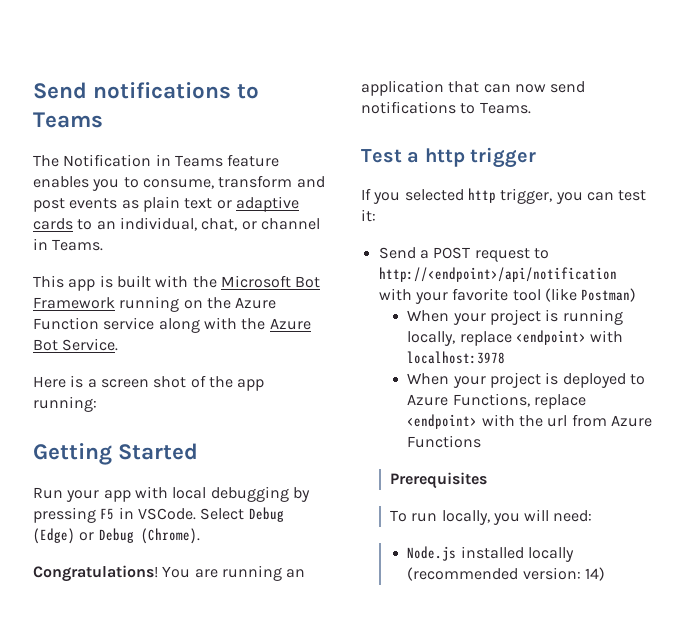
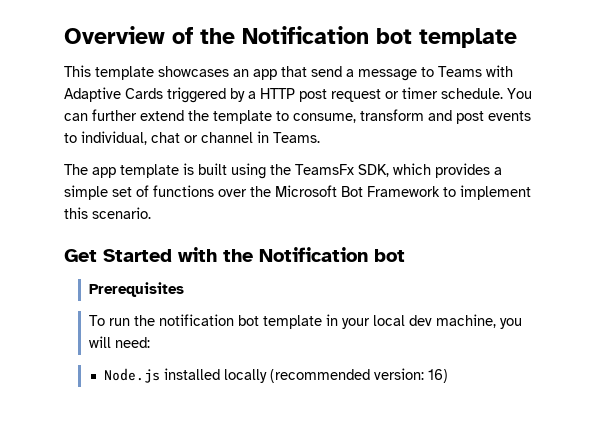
[33,82,260,99] [33,112,103,128] [33,154,280,167] [33,176,120,191] Send notifications to Teams // The Notification in Teams feature enables you -> [64,26,517,48] [64,65,513,81] [64,87,532,103] [64,109,272,124] Overview of the Notification bot template // This template showcases an app that send a message to Teams with Adaptive Cards triggered by a HTTP post request or timer schedule. You can further extend the template
[121,196,299,212] [33,217,320,231] [33,238,104,251] [33,275,321,291] [33,296,277,312] [33,317,311,333] [33,338,119,351] [33,375,265,391] [33,396,97,412] [33,443,199,465] [33,486,310,502] [33,507,284,523] [33,528,200,544] [33,565,306,582] [361,80,586,96] [361,101,531,114] [361,147,537,168] [361,188,647,204] [361,209,376,222] [378,247,549,262] [378,267,617,282] [378,288,637,304] [407,309,623,325] [407,330,624,346] [407,351,506,364] [407,372,646,388] [407,393,587,409] [407,414,653,429] [407,435,482,448] [389,472,487,489] [389,510,490,525] as plain text or adaptive cards to an individual, chat, or channel in Teams. // This app is built with the Microsoft Bot Framework running on the Azure Function service along with the Azure Bot Service. // Here is a screen shot of the app running: // Getting Started // Run your app with local debugging by pressing F5 in VSCode. Select Debug (Edge) or Debug (Chrome). // Congratulations! You are running an application that can now send notifications to Teams. // Test a http trigger // If you selected http trigger, you can test it: // Send a POST request to http://<endpoint>/api/notification with your favorite tool (like Postman) // When your project is running locally, replace <endpoint> with localhost:3978 // When your project is deployed to Azure Functions, replace <endpoint> with the url from Azure Functions // Prerequisites // To run locally, -> [64,131,320,145] [64,163,502,179] [64,185,531,200] [64,207,151,219] [64,247,405,262] [88,282,184,297] [88,314,496,329] to individual, chat or channel in Teams. // The app template is built using the TeamsFx SDK, which provides a simple set of functions over the Microsoft Bot Framework to implement this scenario. // Get Started with the Notification bot // Prerequisites // To run the notification bot template in your local dev machine,
[585,567,606,581] 14) -> [428,369,449,383] 16)

